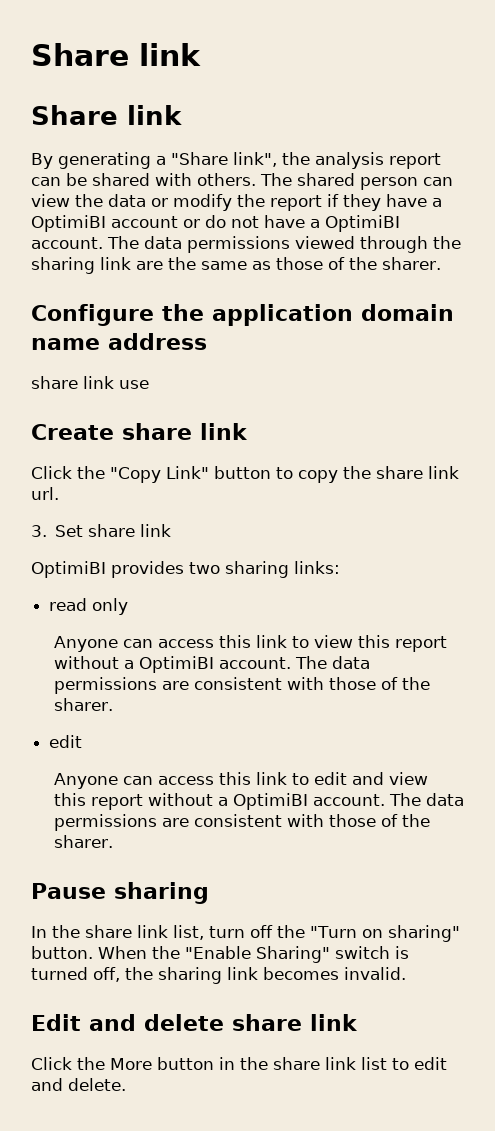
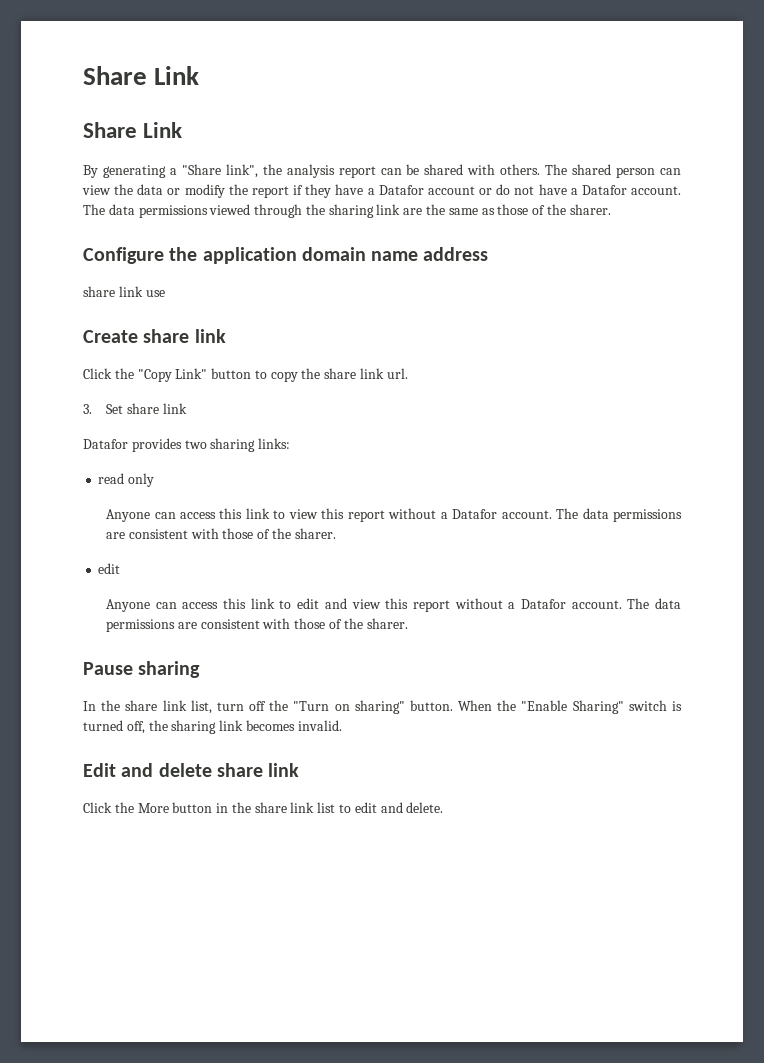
[31,43,201,66] [31,105,182,125] Share link // Share link -> [83,66,200,85] [83,122,183,138] Share Link // Share Link
[31,215,106,232] OptimiBI -> [378,185,424,195] Datafor
[325,215,400,232] OptimiBI -> [581,185,627,195] Datafor
[31,561,106,578] OptimiBI -> [83,439,128,449] Datafor
[138,656,214,673] OptimiBI -> [452,509,498,519] Datafor
[232,793,308,810] OptimiBI -> [520,599,566,609] Datafor

